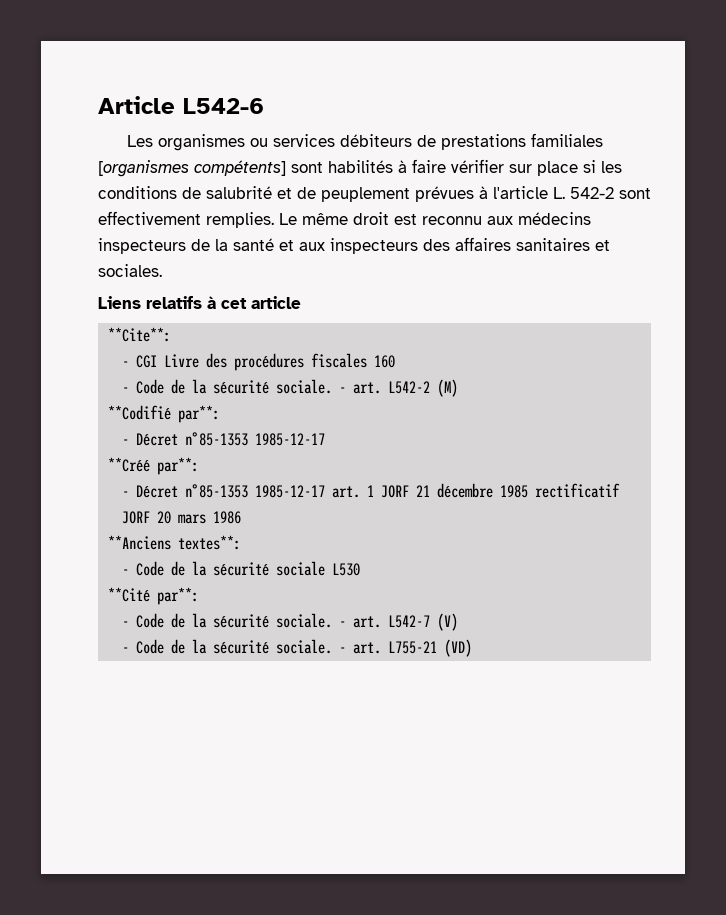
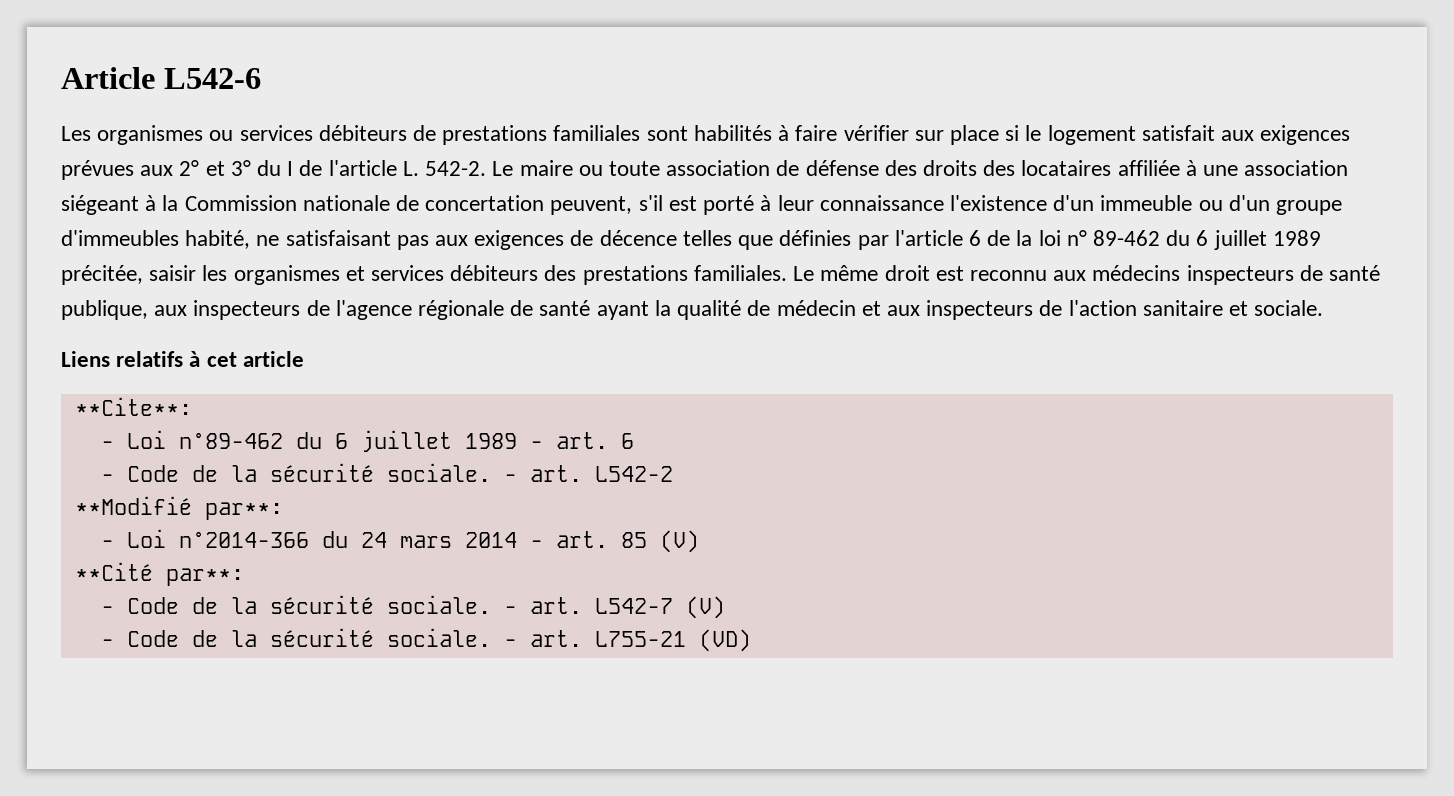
[98,160,286,177] [organismes compétents] -> (641, 133) none
[601,161,622,173] [98,186,651,202] [98,211,274,228] les conditions de salubrité et de peuplement prévues à l'article L. 542-2 sont effectivement remplies. -> [1025,125,1351,145] [61,160,1349,180] [61,195,1342,215] [61,230,1321,250] [61,265,787,285] le logement satisfait aux exigences prévues aux 2° et 3° du I de l'article L. 542-2. Le maire ou toute association de défense des droits des locataires affiliée à une association siégeant à la Commission nationale de concertation peuvent, s'il est porté à leur connaissance l'existence d'un immeuble ou d'un groupe d'immeubles habité, ne satisfaisant pas aux exigences de décence telles que définies par l'article 6 de la loi n° 89-462 du 6 juillet 1989 précitée, saisir les organismes et services débiteurs des prestations familiales.
[215,237,610,254] [98,264,162,277] la santé et aux inspecteurs des affaires sanitaires et sociales. -> [1328,265,1380,281] [61,300,1324,320] santé publique, aux inspecteurs de l'agence régionale de santé ayant la qualité de médecin et aux inspecteurs de l'action sanitaire et sociale.
[136,353,396,371] CGI Livre des procédures fiscales 160 -> [126,430,634,452] Loi n°89-462 du 6 juillet 1989 - art. 6
[437,379,459,397] [108,405,221,423] [122,432,326,446] [108,457,200,475] [122,483,621,498] [122,511,242,524] [108,535,242,550] [122,561,361,576] (M) // **Codifié par**: // - Décret n°85-1353 1985-12-17 // **Créé par**: // - Décret n°85-1353 1985-12-17 art. 1 JORF 21 décembre 1985 rectificatif JORF 20 mars 1986 // **Anciens textes**: // - Code de la sécurité sociale L530 -> [74,496,283,520] [100,529,699,553] // **Modifié par**: // - Loi n°2014-366 du 24 mars 2014 - art. 85 (V)

